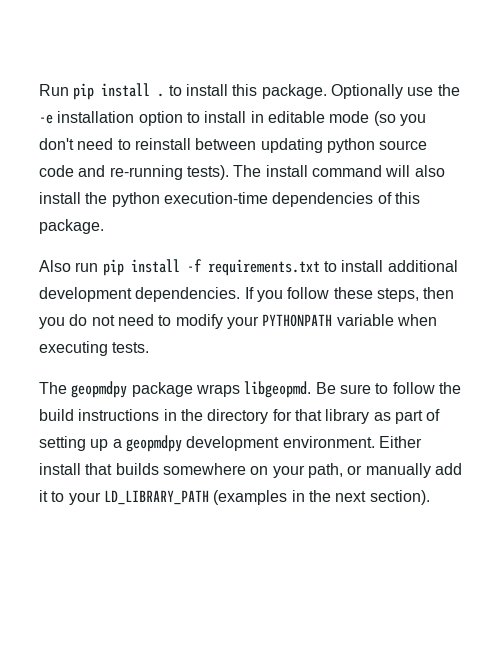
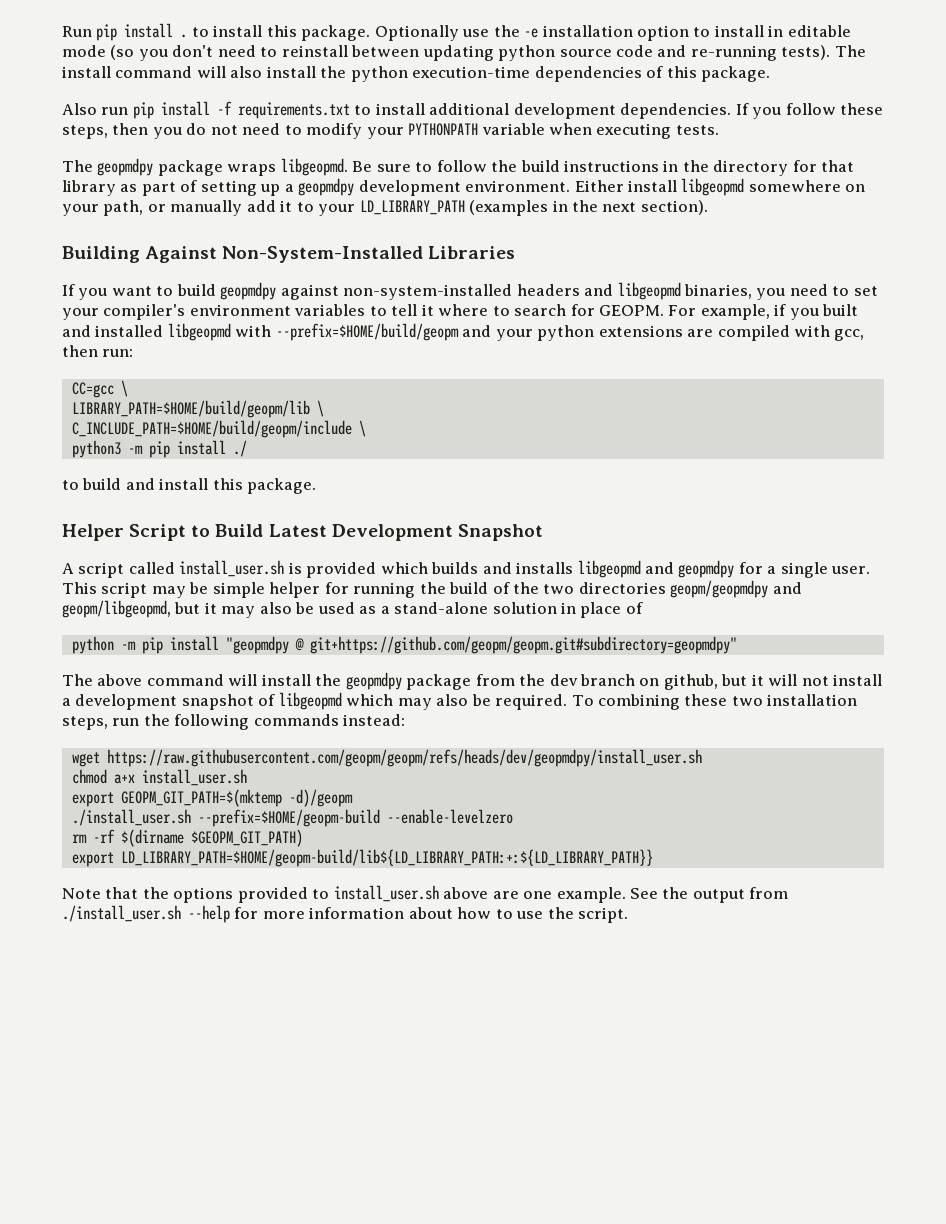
[85,463,159,475] that builds -> [681,178,745,196] libgeopmd
(430, 497) none -> [62,246,516,263] [62,282,878,300] [62,304,859,320] [62,323,865,341] [62,345,134,357] [71,380,128,398] [71,400,324,418] [71,420,366,438] [71,440,247,458] [62,478,317,494] [62,524,543,541] [62,560,871,578] [62,580,802,598] [62,600,643,618] [71,636,737,654] [62,672,883,690] [62,692,858,710] [62,714,406,730] [71,749,702,767] [71,769,247,786] [71,789,353,807] [71,809,513,827] [71,829,303,847] [71,849,653,867] [62,885,789,903] [62,905,629,923] // Building Against Non-System-Installed Libraries // If you want to build geopmdpy against non-system-installed headers and libgeopmd binaries, you need to set your compiler's environment variables to tell it where to search for GEOPM. For example, if you built and installed libgeopmd with --prefix=$HOME/build/geopm and your python extensions are compiled with gcc, then run: // CC=gcc \ // LIBRARY_PATH=$HOME/build/geopm/lib \ // C_INCLUDE_PATH=$HOME/build/geopm/include \ // python3 -m pip install ./ // to build and install this package. // Helper Script to Build Latest Development Snapshot // A script called install_user.sh is provided which builds and installs libgeopmd and geopmdpy for a single user. This script may be simple helper for running the build of the two directories geopm/geopmdpy and geopm/libgeopmd, but it may also be used as a stand-alone solution in place of // python -m pip install "geopmdpy @ git+https://github.com/geopm/geopm.git#subdirectory=geopmdpy" // The above command will install the geopmdpy package from the dev branch on github, but it will not install a development snapshot of libgeopmd which may also be required. To combining these two installation steps, run the following commands instead: // wget https://raw.githubusercontent.com/geopm/geopm/refs/heads/dev/geopmdpy/install_user.sh // chmod a+x install_user.sh // export GEOPM_GIT_PATH=$(mktemp -d)/geopm // ./install_user.sh --prefix=$HOME/geopm-build --enable-levelzero // rm -rf $(dirname $GEOPM_GIT_PATH) // export LD_LIBRARY_PATH=$HOME/geopm-build/lib${LD_LIBRARY_PATH:+:${LD_LIBRARY_PATH}} // Note that the options provided to install_user.sh above are one example. See the output from ./install_user.sh --help for more information about how to use the script.

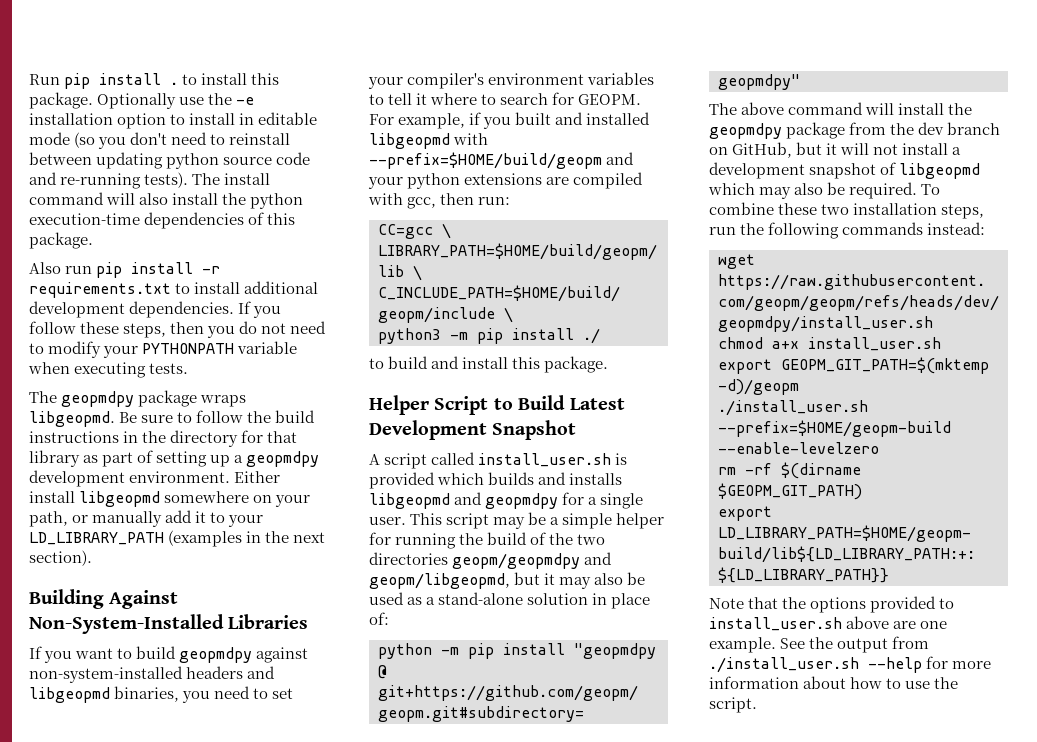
[216,101,232,115] -f -> [202,266,221,274] -r
(209, 588) none -> [550,517,560,525] a
[625,602,643,614] of -> [369,612,389,625] of:
[663,674,718,690] github, -> [732,142,793,158] GitHub,
[597,694,680,710] combining -> [709,202,774,215] combine

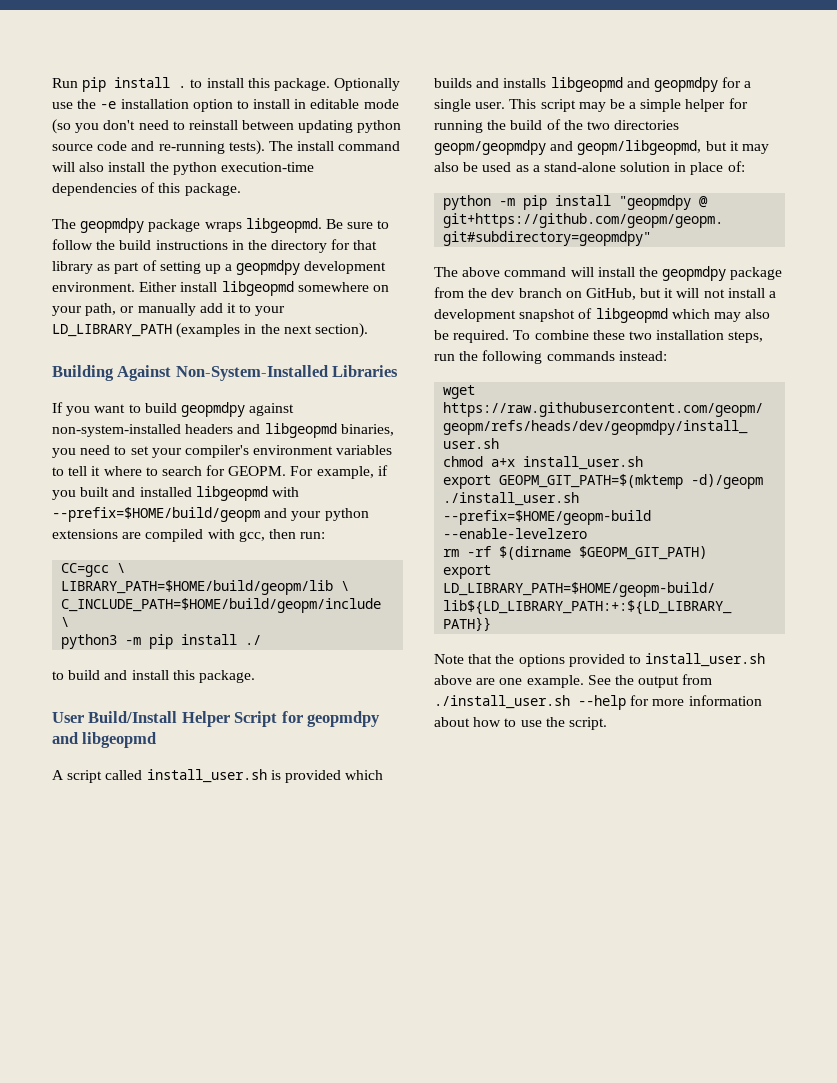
[29,262,221,278] [29,281,319,298] [29,301,282,318] [29,321,327,338] [29,341,298,358] [28,362,189,378] // Also run pip install -r requirements.txt to install additional development dependencies. If you follow these steps, then you do not need to modify your PYTHONPATH variable when executing tests. -> (241, 189) none
[369,395,625,415] [369,420,577,440] Helper Script to Build Latest Development Snapshot -> [52,711,381,727] [52,732,157,748] User Build/Install Helper Script for geopmdpy and libgeopmd

